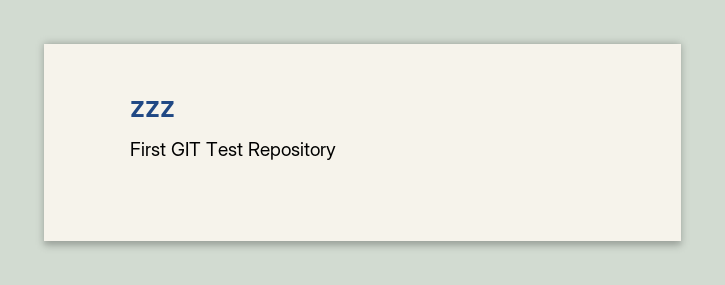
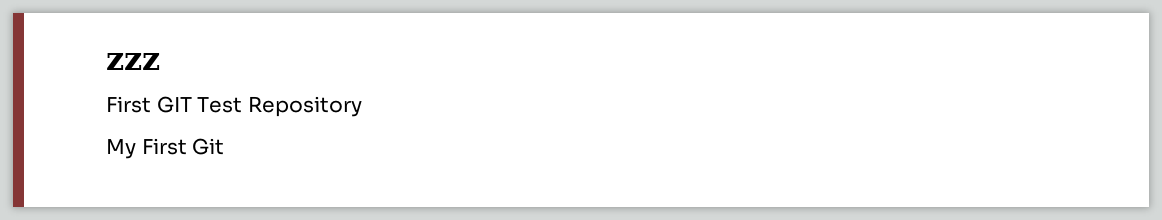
(337, 151) none -> [106,138,225,159] // My First Git

